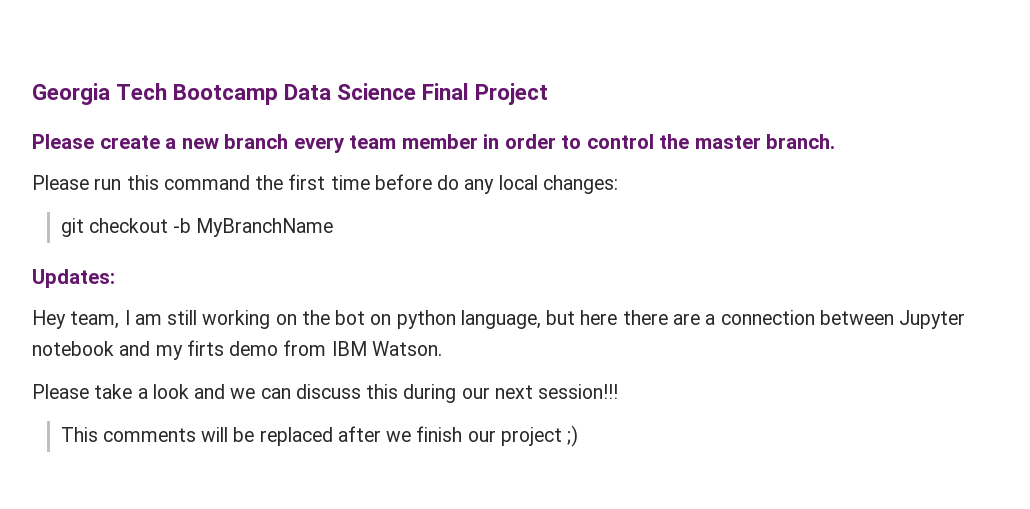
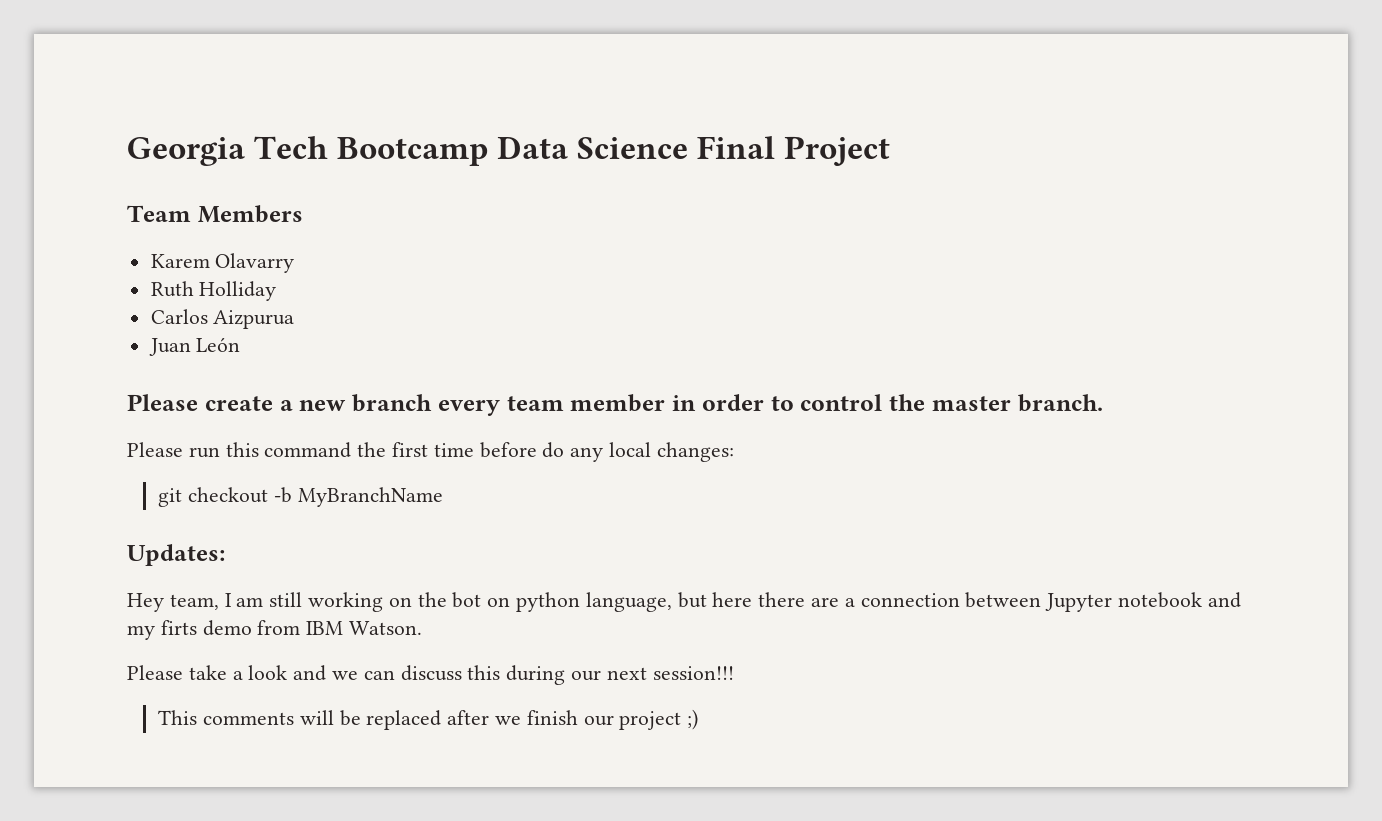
(549, 94) none -> [127,205,303,223] [150,253,295,273] [150,281,277,301] [150,309,295,329] [148,337,241,356] // Team Members // Karem Olavarry // Ruth Holliday // Carlos Aizpurua // Juan León

